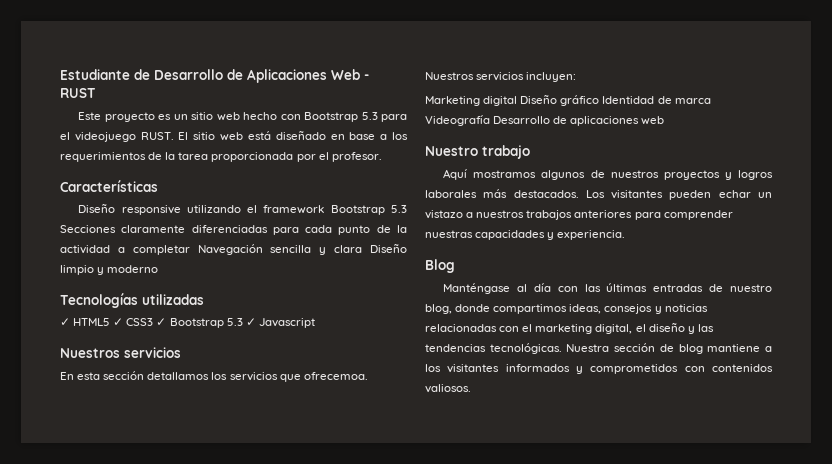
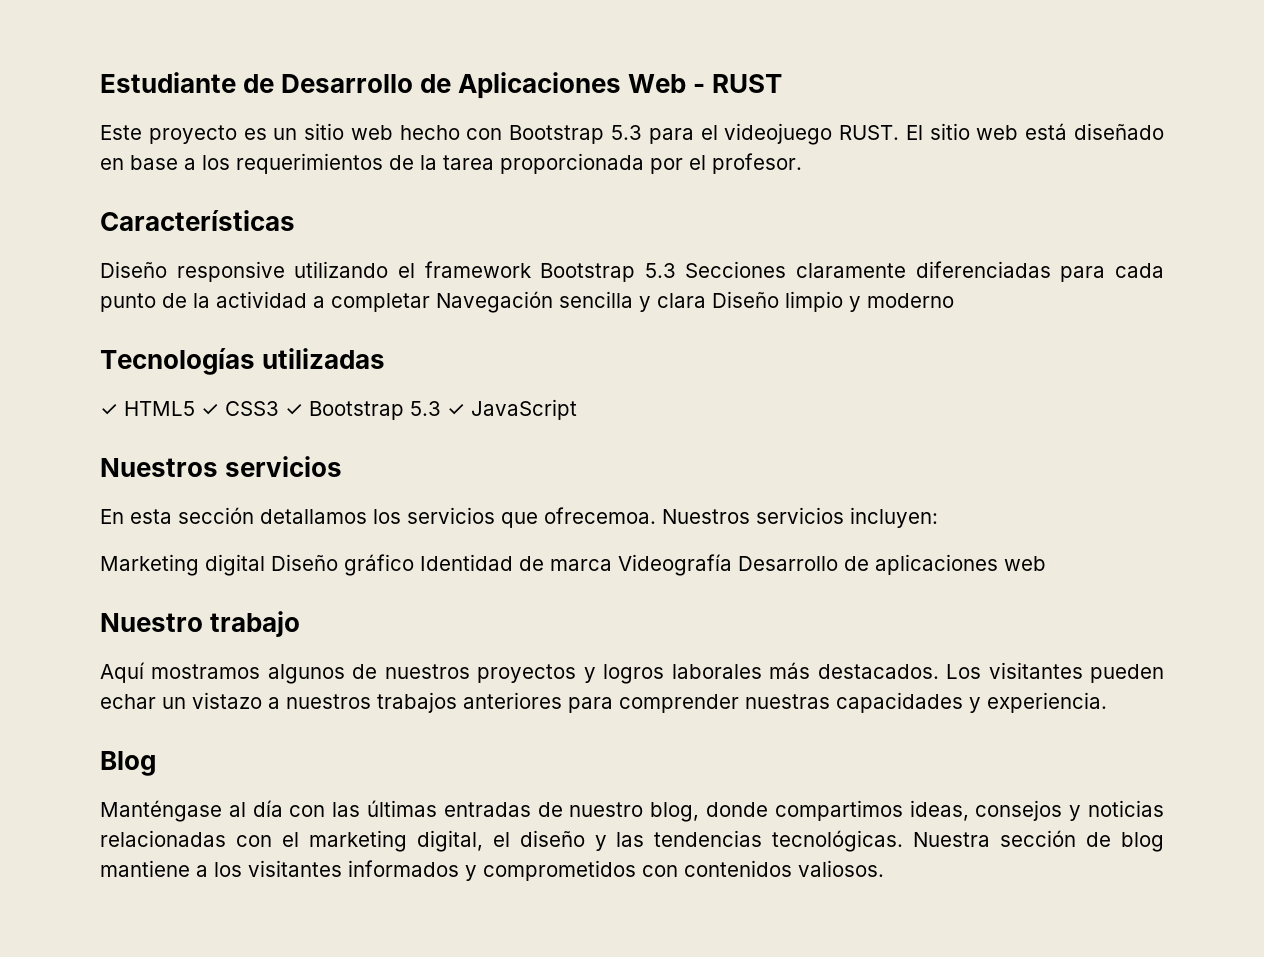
[258,318,315,328] Javascript -> [471,399,577,420] JavaScript

